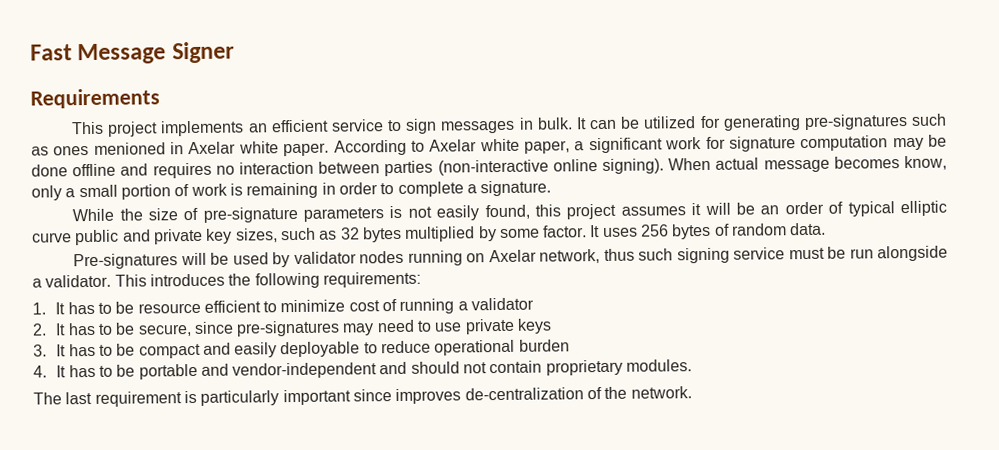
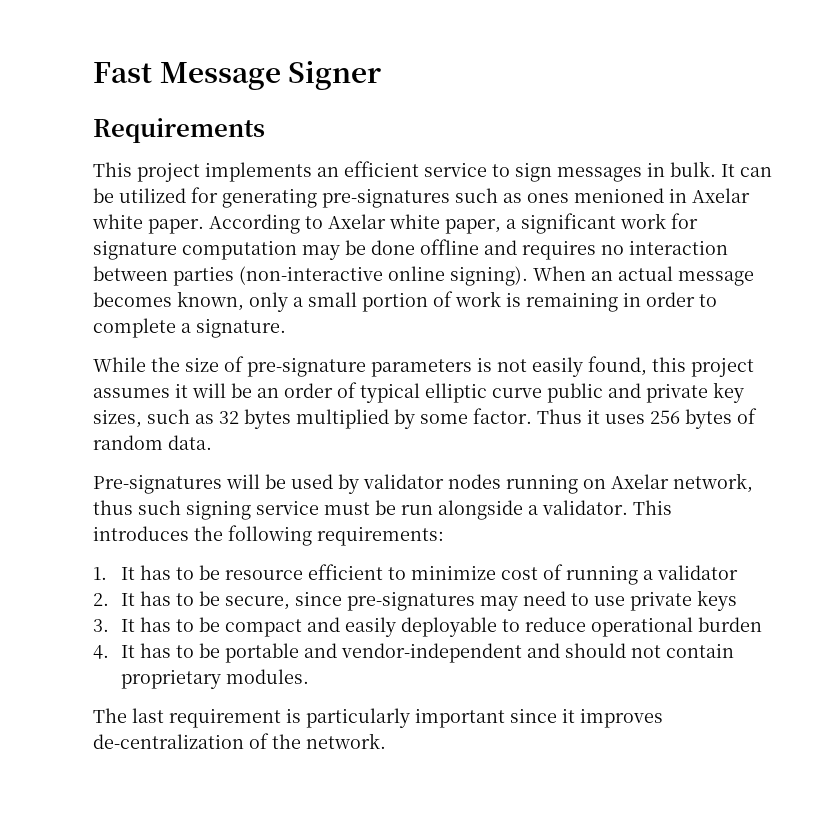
(712, 164) none -> [591,271,613,281] an
[904,155,948,171] know, -> [177,291,244,311] known,
[590,225,601,238] It -> [537,409,600,424] Thus it
(392, 395) none -> [562,708,575,723] it

